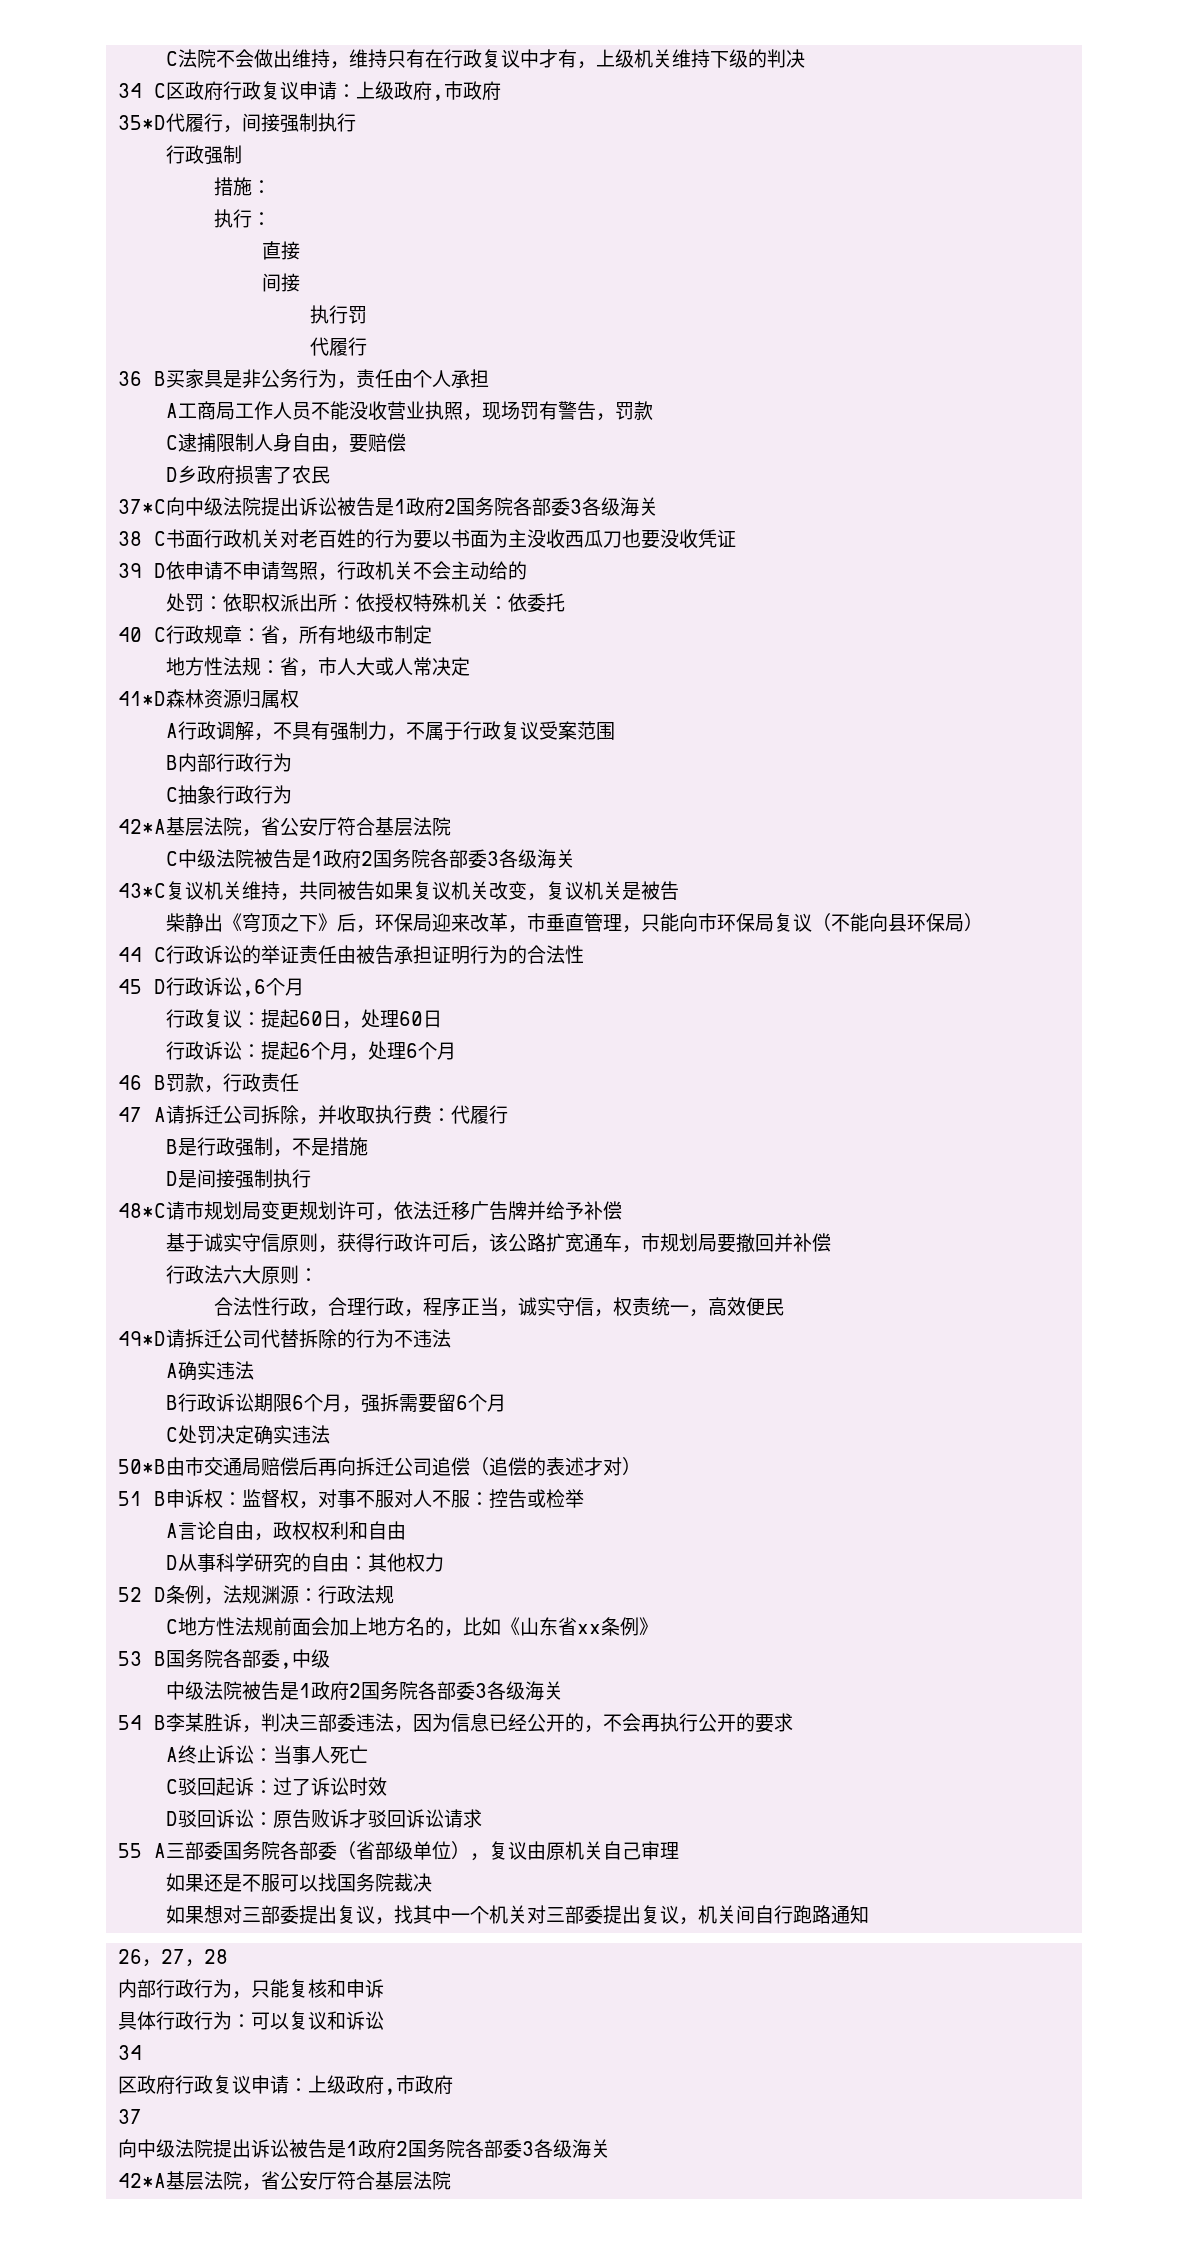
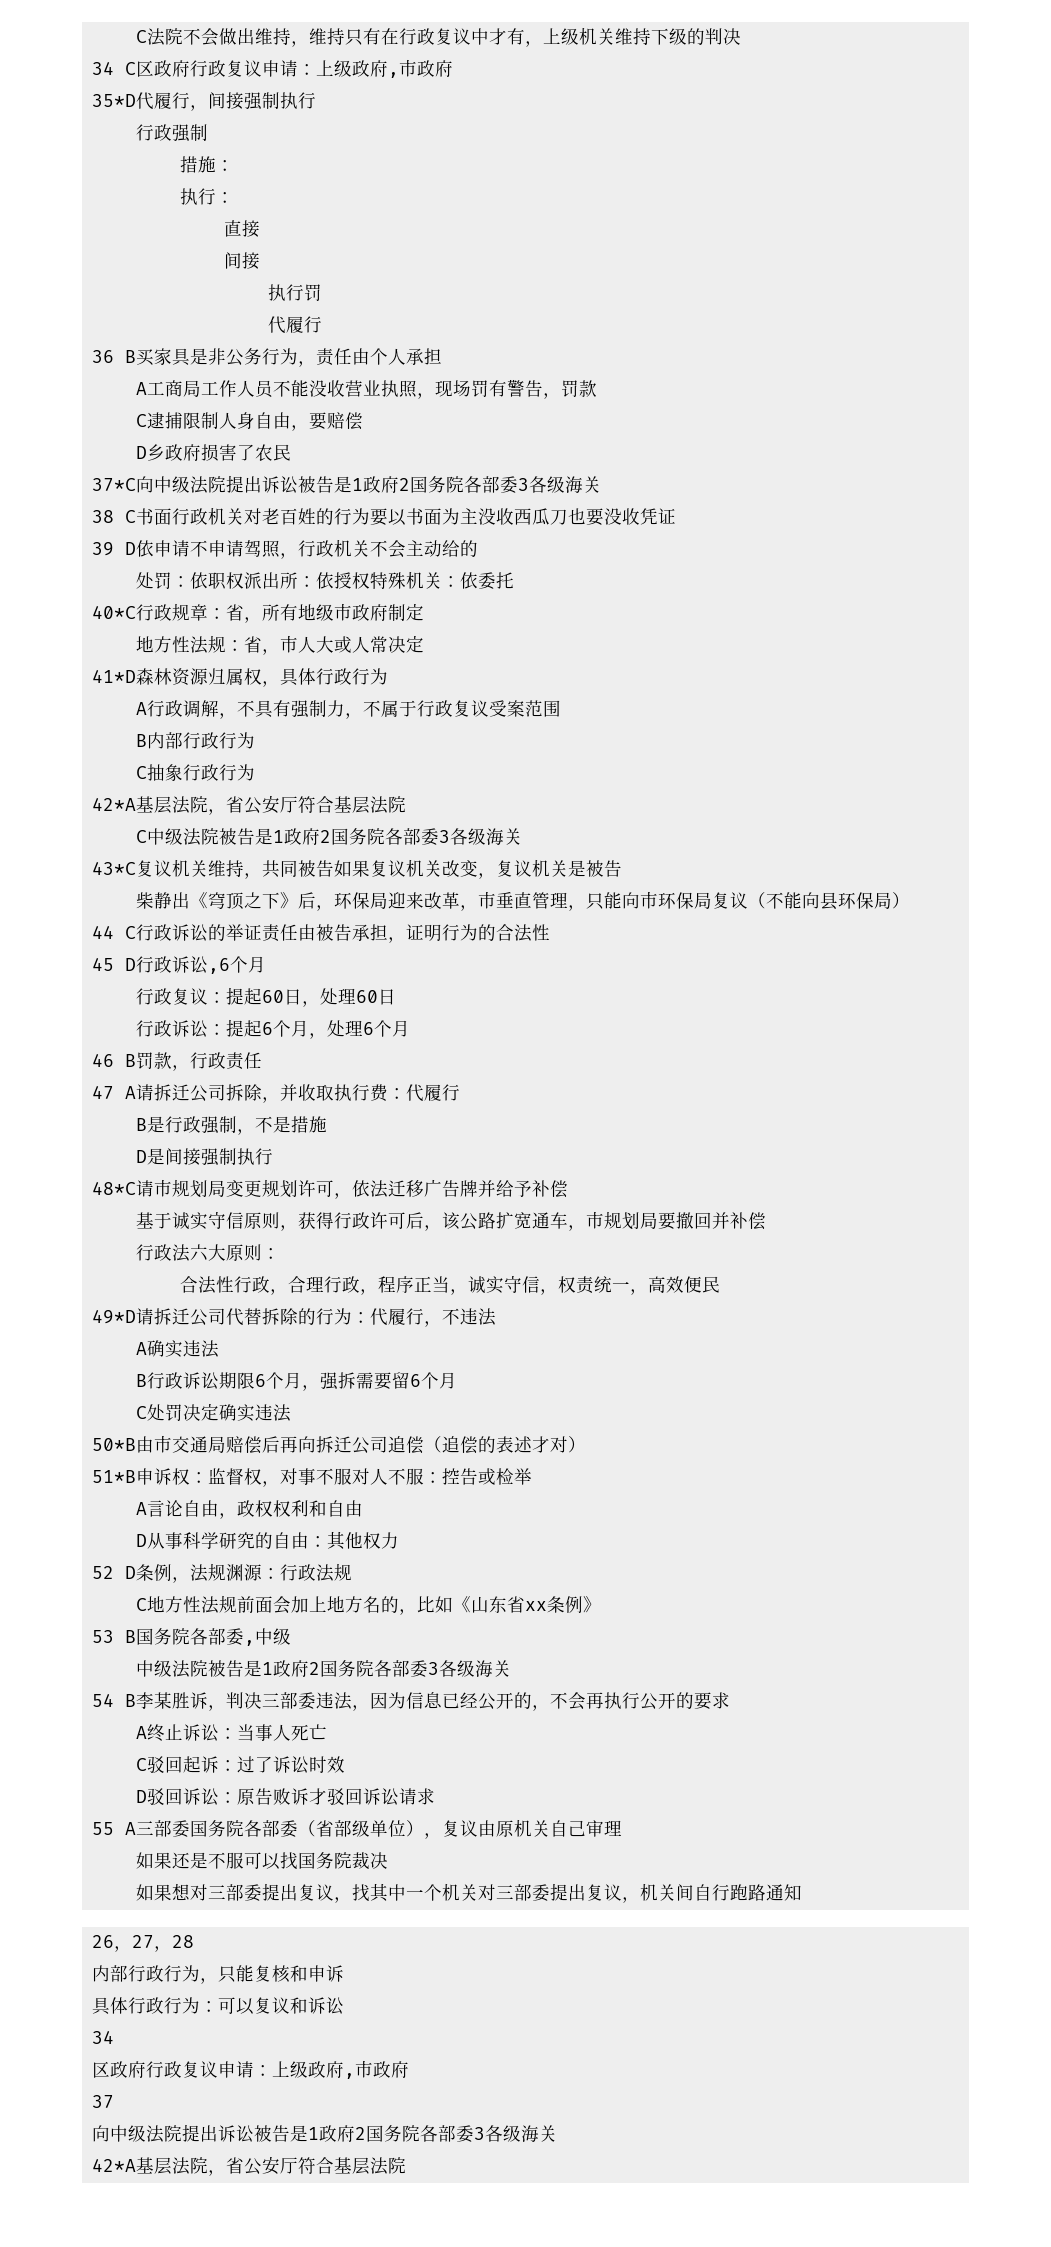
[118,627,166,642] 40 C -> [92,605,137,619] 40*C
(394, 634) none -> [352,604,389,621] 政府
(299, 698) none -> [262,668,389,687] ，具体行政行为
(432, 954) none -> [388,937,407,943] ，
(394, 1338) none -> [352,1308,443,1327] ：代履行，
[118,1491,166,1506] 51 B -> [92,1470,137,1483] 51*B

